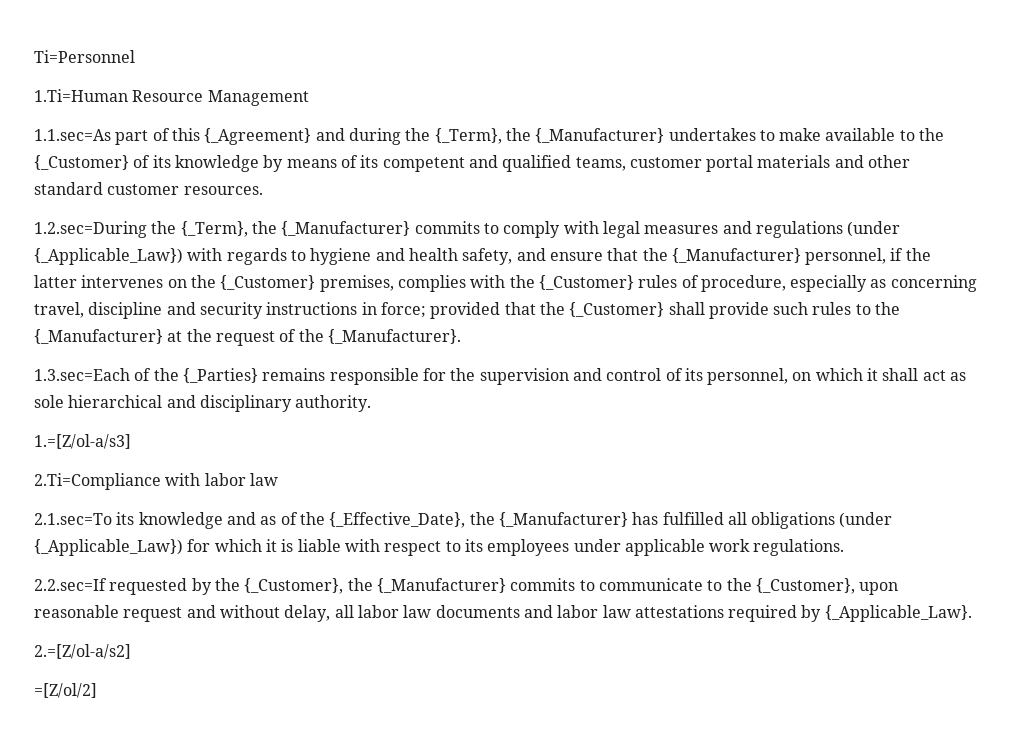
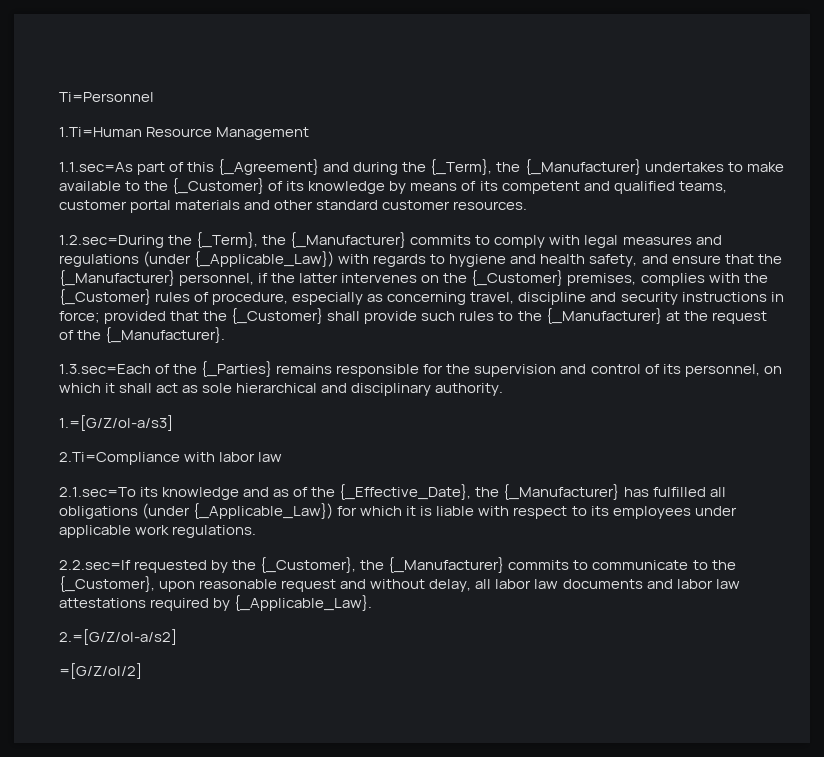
[34,434,131,449] 1.=[Z/ol-a/s3] -> [59,415,173,431] 1.=[G/Z/ol-a/s3]
[34,644,131,659] [34,683,97,698] 2.=[Z/ol-a/s2] // =[Z/ol/2] -> [59,629,177,645] [59,663,142,679] 2.=[G/Z/ol-a/s2] // =[G/Z/ol/2]

